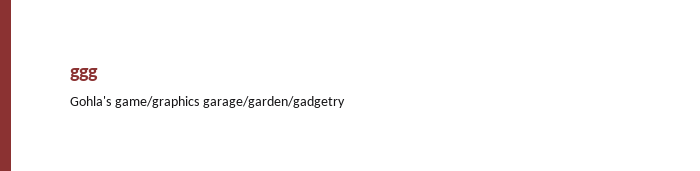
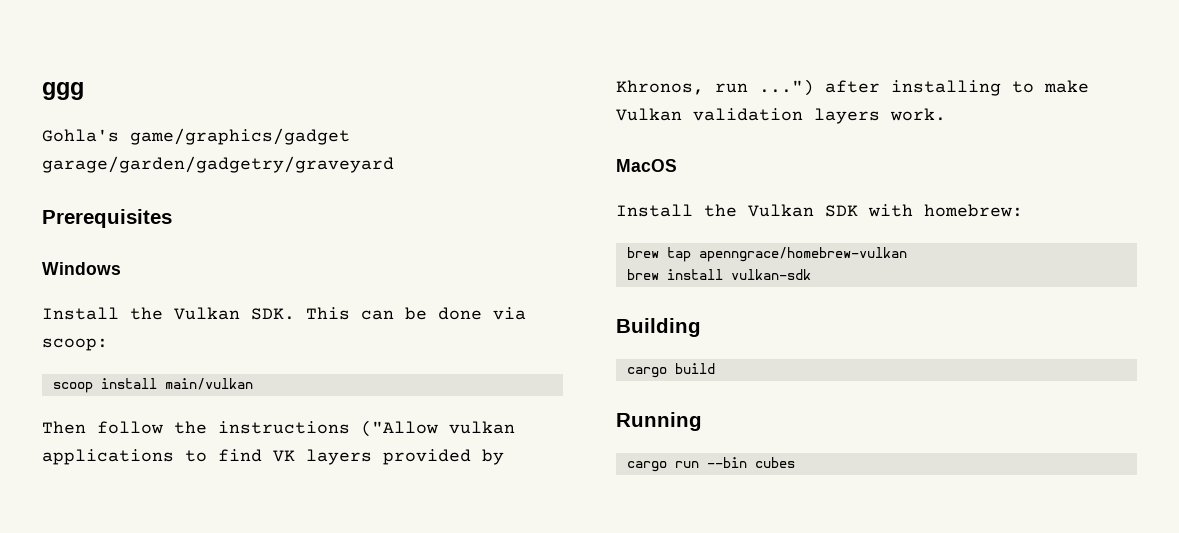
[114,96,345,108] game/graphics garage/garden/gadgetry -> [130,128,350,145] [42,156,394,173] [42,209,172,228] [42,262,121,275] [42,307,526,320] [42,338,108,351] [52,378,253,393] [42,420,515,437] [42,449,504,465] [616,79,1089,96] [616,108,946,124] [616,159,677,172] [616,204,1023,217] [626,247,907,262] [626,269,811,280] [616,318,701,337] [626,363,715,378] [616,412,702,431] [626,457,795,472] game/graphics/gadget garage/garden/gadgetry/graveyard // Prerequisites // Windows // Install the Vulkan SDK. This can be done via scoop: // scoop install main/vulkan // Then follow the instructions ("Allow vulkan applications to find VK layers provided by Khronos, run ...") after installing to make Vulkan validation layers work. // MacOS // Install the Vulkan SDK with homebrew: // brew tap apenngrace/homebrew-vulkan // brew install vulkan-sdk // Building // cargo build // Running // cargo run --bin cubes

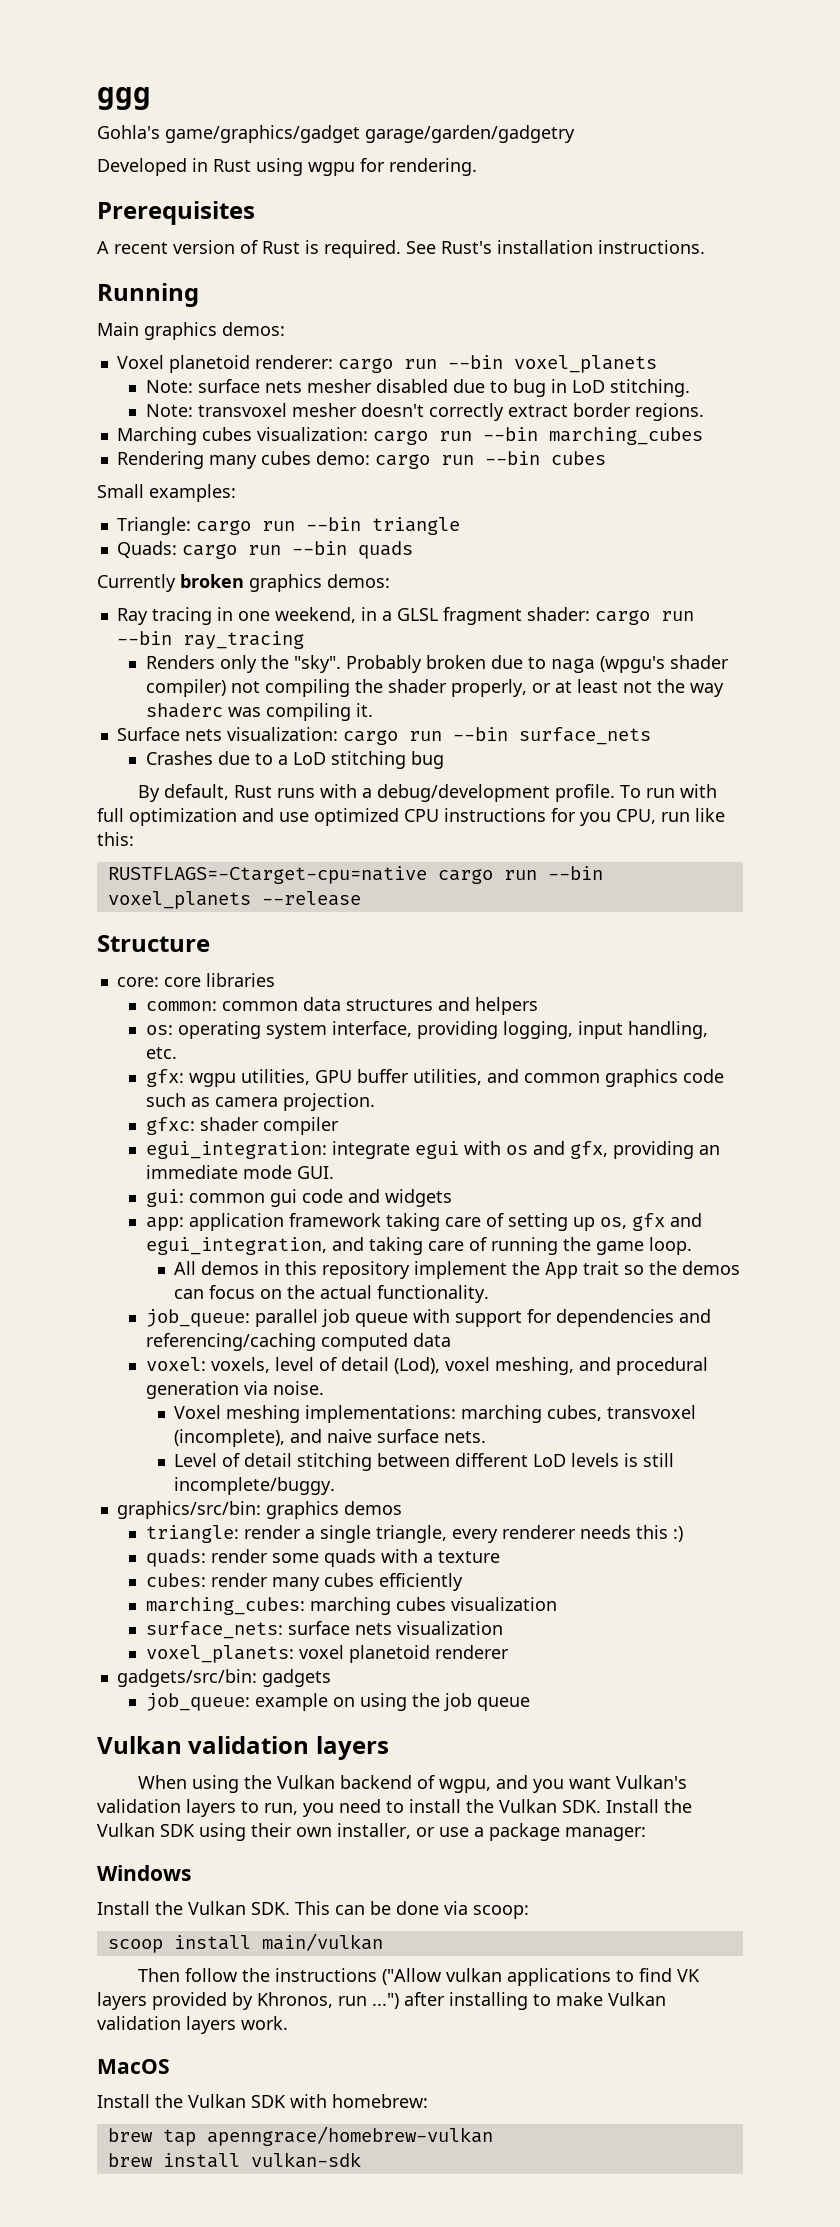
[42,156,394,173] [42,209,172,228] garage/garden/gadgetry/graveyard // Prerequisites -> [365,125,575,143] [97,158,477,176] [97,201,255,225] [97,240,705,258] [97,283,199,307] [97,322,285,340] [116,355,657,373] [145,379,690,397] [145,403,704,421] [116,427,703,445] [116,451,606,469] [97,484,236,502] [116,517,460,535] [116,541,413,559] [97,574,390,592] [116,607,694,625] [116,631,304,649] [145,655,729,673] [145,679,724,697] [145,703,373,721] [116,727,651,745] [145,751,444,769] [138,784,718,802] [97,808,725,826] [97,832,134,846] [107,866,603,884] [107,891,361,909] [97,935,210,952] [116,973,275,987] [145,997,538,1015] [145,1021,708,1039] [145,1047,177,1059] [145,1069,724,1087] [145,1093,375,1111] [145,1117,339,1135] [145,1141,720,1159] [145,1165,334,1179] [145,1189,452,1207] [145,1213,702,1231] [145,1237,692,1255] [174,1261,741,1279] [174,1285,490,1303] [145,1309,711,1327] [145,1333,451,1351] [145,1357,708,1375] [145,1381,324,1399] [174,1405,697,1423] [174,1429,487,1447] [174,1453,675,1471] [174,1477,336,1495] [116,1501,402,1519] [145,1525,683,1543] [145,1549,500,1567] [145,1573,463,1591] [145,1597,557,1615] [145,1621,503,1639] [145,1645,509,1663] [116,1669,331,1687] [145,1693,530,1711] [97,1736,389,1760] [138,1775,688,1793] [97,1799,692,1817] [97,1823,646,1841] garage/garden/gadgetry // Developed in Rust using wgpu for rendering. // Prerequisites // A recent version of Rust is required. See Rust's installation instructions. // Running // Main graphics demos: // Voxel planetoid renderer: cargo run --bin voxel_planets // Note: surface nets mesher disabled due to bug in LoD stitching. // Note: transvoxel mesher doesn't correctly extract border regions. // Marching cubes visualization: cargo run --bin marching_cubes // Rendering many cubes demo: cargo run --bin cubes // Small examples: // Triangle: cargo run --bin triangle // Quads: cargo run --bin quads // Currently broken graphics demos: // Ray tracing in one weekend, in a GLSL fragment shader: cargo run --bin ray_tracing // Renders only the "sky". Probably broken due to naga (wpgu's shader compiler) not compiling the shader properly, or at least not the way shaderc was compiling it. // Surface nets visualization: cargo run --bin surface_nets // Crashes due to a LoD stitching bug // By default, Rust runs with a debug/development profile. To run with full optimization and use optimized CPU instructions for you CPU, run like this: // RUSTFLAGS=-Ctarget-cpu=native cargo run --bin voxel_planets --release // Structure // core: core libraries // common: common data structures and helpers // os: operating system interface, providing logging, input handling, etc. // gfx: wgpu utilities, GPU buffer utilities, and common graphics code such as camera projection. // gfxc: shader compiler // egui_integration: integrate egui with os and gfx, providing an immediate mode GUI. // gui: common gui code and widgets // app: application framework taking care of setting up os, gfx and egui_integration, and taking care of running the game loop. // All demos in this repository implement the App trait so the demos can focus on the actual functionality. // job_queue: parallel job queue with support for dependencies and referencing/caching computed data // voxel: voxels, level of detail (Lod), voxel meshing, and procedural generation via noise. // Voxel meshing implementations: marching cubes, transvoxel (incomplete), and naive surface nets. // Level of detail stitching between different LoD levels is still incomplete/buggy. // graphics/src/bin: graphics demos // triangle: render a single triangle, every renderer needs this :) // quads: render some quads with a texture // cubes: render many cubes efficiently // marching_cubes: marching cubes visualization // surface_nets: surface nets visualization // voxel_planets: voxel planetoid renderer // gadgets/src/bin: gadgets // job_queue: example on using the job queue // Vulkan validation layers // When using the Vulkan backend of wgpu, and you want Vulkan's validation layers to run, you need to install the Vulkan SDK. Install the Vulkan SDK using their own installer, or use a package manager:
[616,318,701,337] [626,363,715,378] [616,412,702,431] [626,457,795,472] // Building // cargo build // Running // cargo run --bin cubes -> (361, 2160) none

